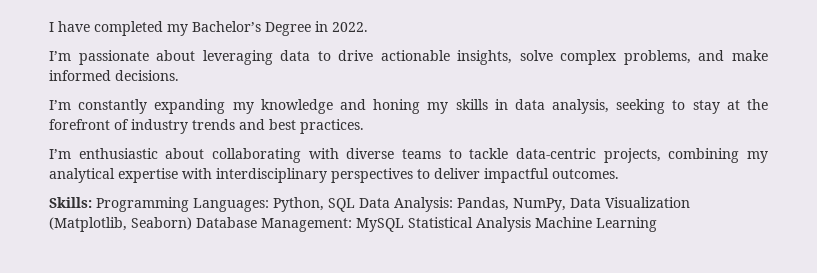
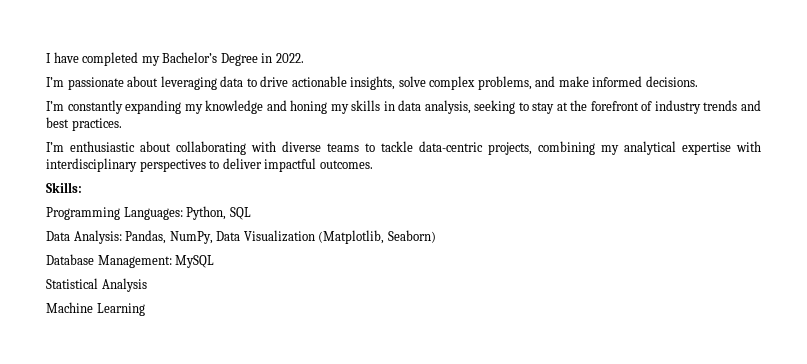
(92, 202) none -> (82, 187) //
(355, 205) none -> (251, 213) //
(192, 223) none -> (436, 236) //
(404, 225) none -> (215, 261) //
(531, 224) none -> (147, 285) //

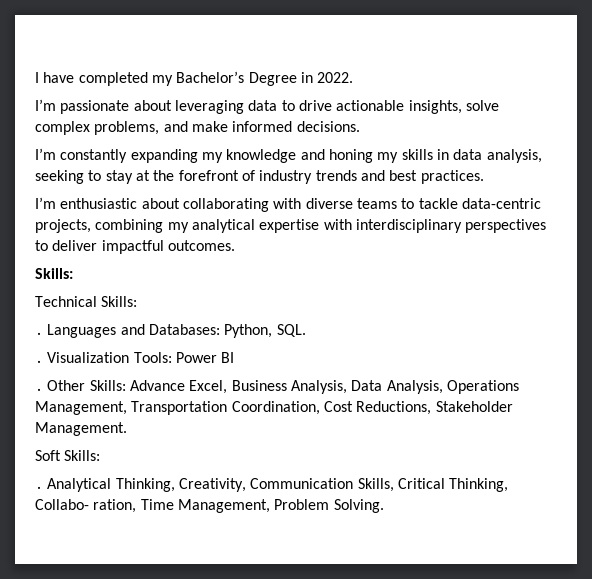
[46,206,251,220] [46,230,436,244] [46,254,215,268] [46,278,147,292] [46,302,145,316] Programming Languages: Python, SQL // Data Analysis: Pandas, NumPy, Data Visualization (Matplotlib, Seaborn) // Database Management: MySQL // Statistical Analysis // Machine Learning -> [35,296,138,307] [35,324,306,338] [35,352,235,363] [35,380,519,394] [35,401,513,415] [35,422,127,436] [35,450,101,461] [35,478,509,492] [35,499,384,513] Technical Skills: // ․ Languages and Databases: Python, SQL. // ․ Visualization Tools: Power BI // ․ Other Skills: Advance Excel, Business Analysis, Data Analysis, Operations Management, Transportation Coordination, Cost Reductions, Stakeholder Management. // Soft Skills: // ․ Analytical Thinking, Creativity, Communication Skills, Critical Thinking, Collabo- ration, Time Management, Problem Solving.

